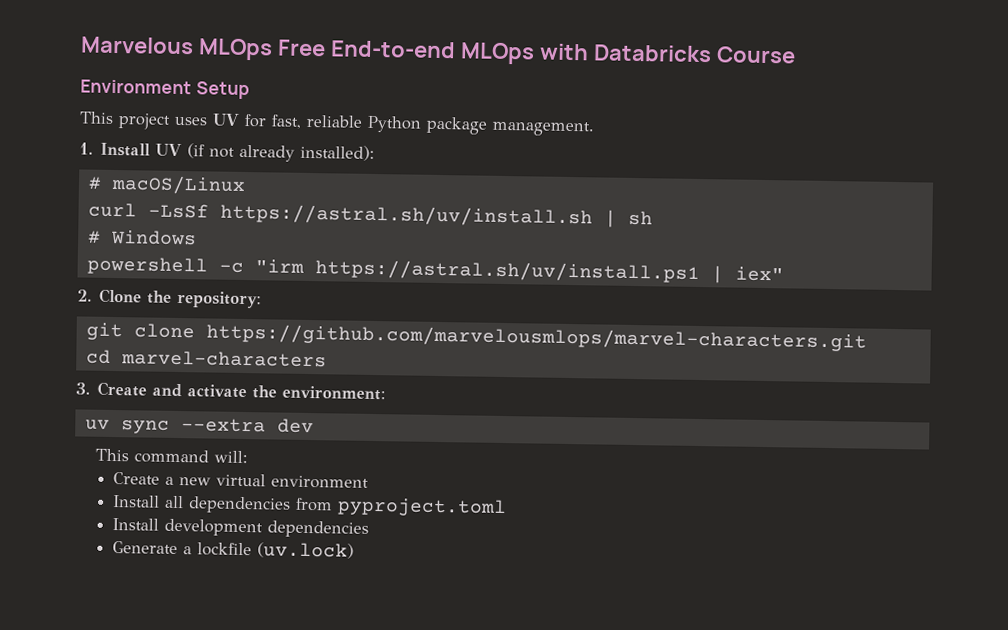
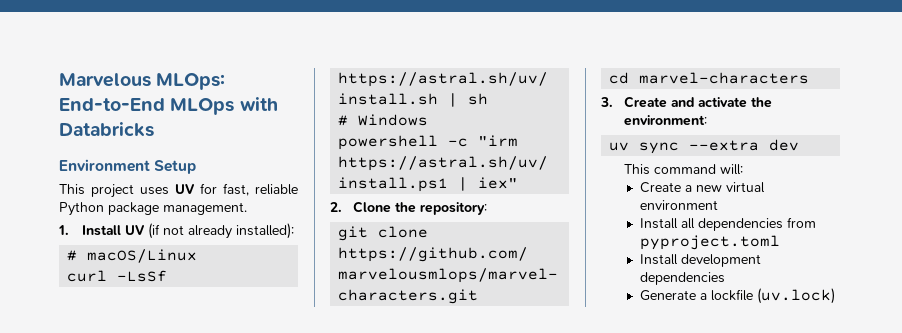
[197,38,456,61] MLOps Free End-to-end -> [156,73,226,90] [59,98,165,111] MLOps: End-to-End
[715,46,796,64] Course -> (154, 129) none

